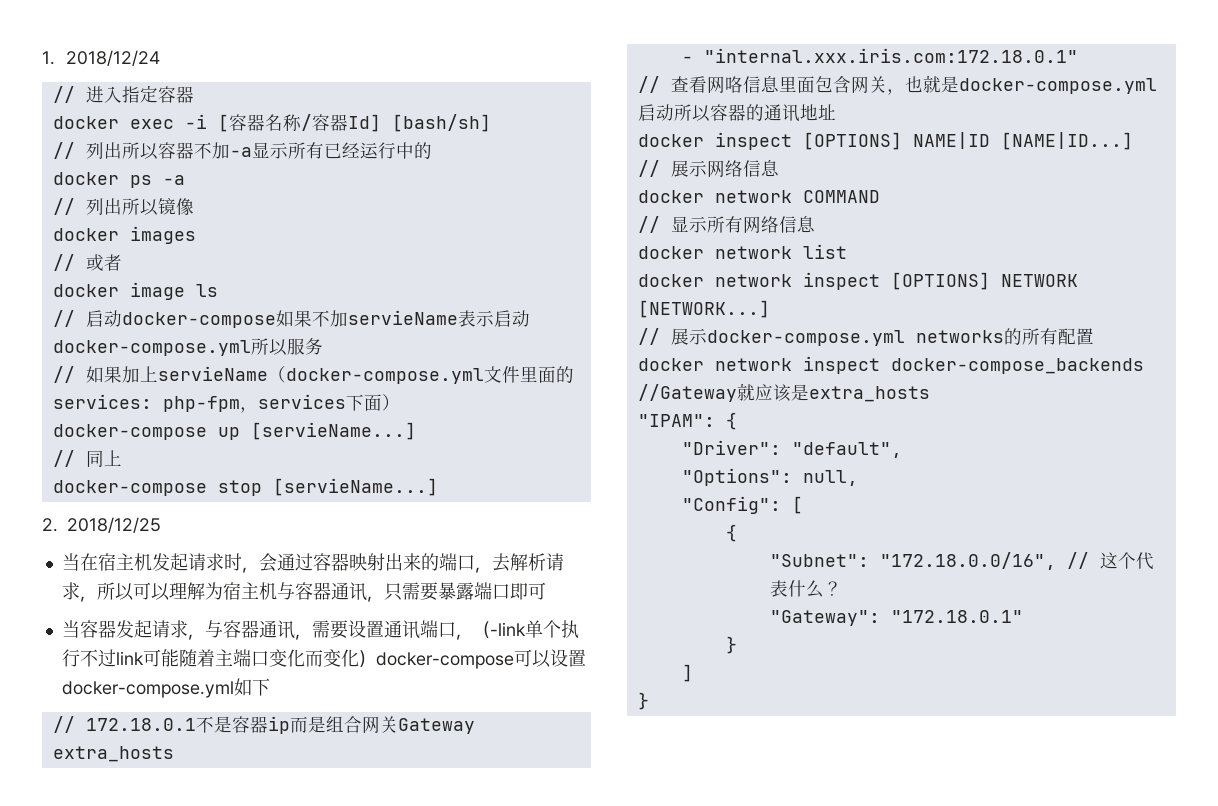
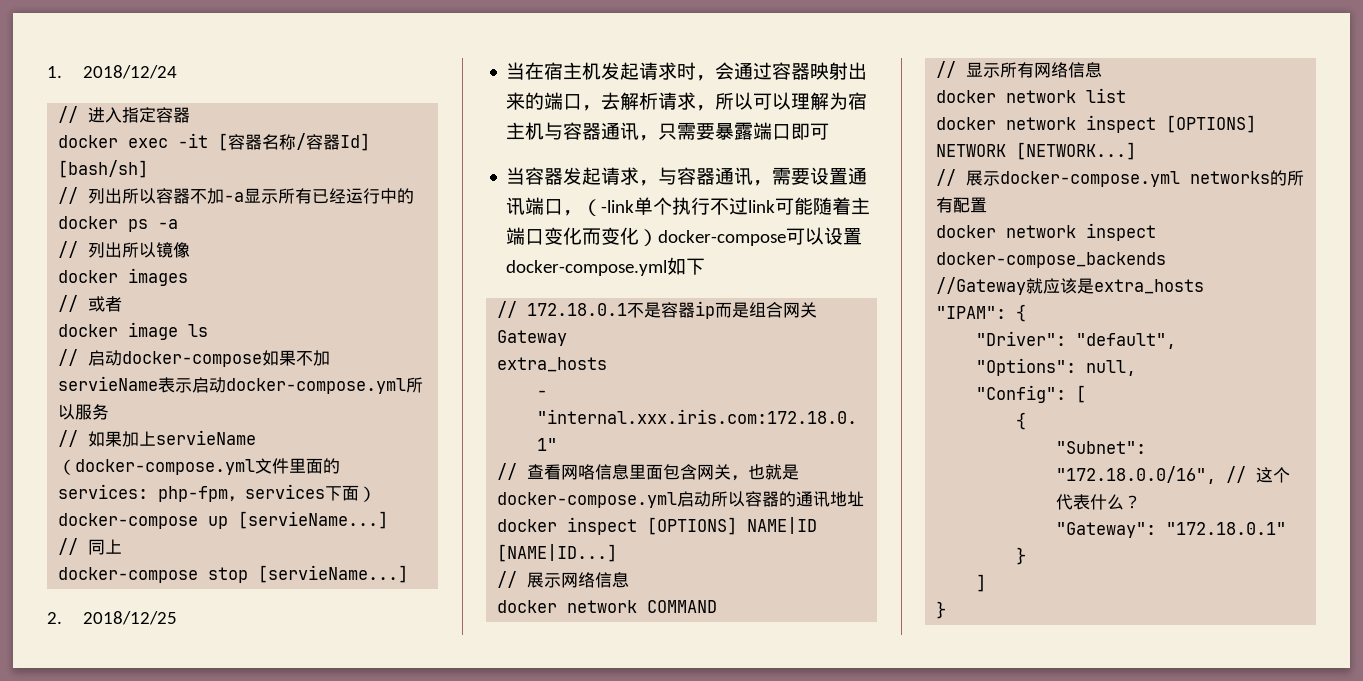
[184,114,207,129] -i -> [178,133,209,148] -it

